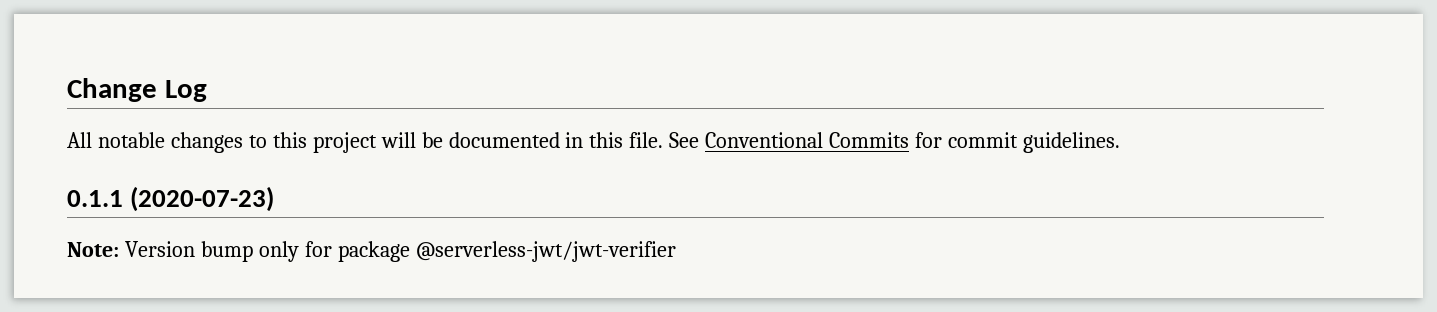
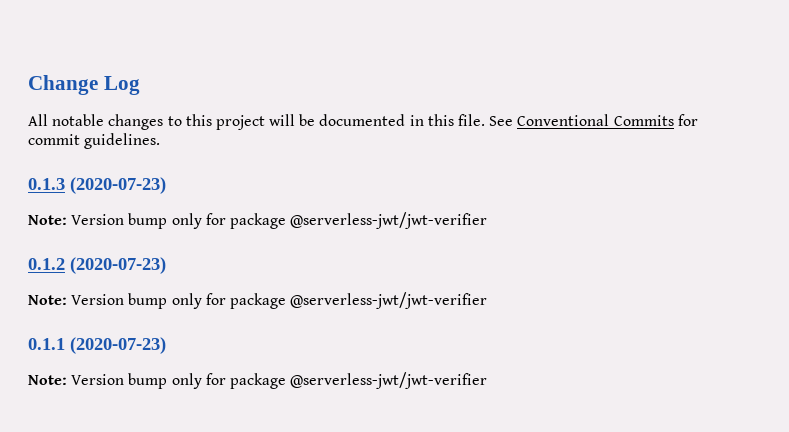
(1120, 142) none -> [28,177,166,194] [28,212,488,229] [28,257,166,274] [28,292,488,309] // 0.1.3 (2020-07-23) // Note: Version bump only for package @serverless-jwt/jwt-verifier // 0.1.2 (2020-07-23) // Note: Version bump only for package @serverless-jwt/jwt-verifier

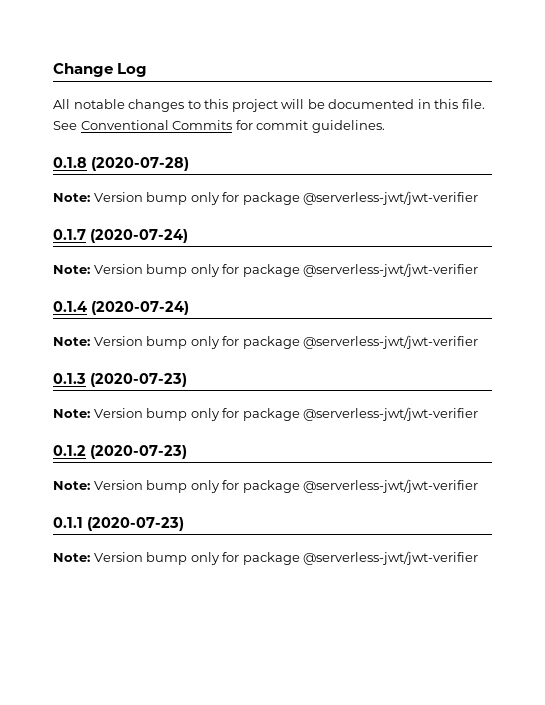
(161, 141) none -> [53,157,189,171] [53,191,479,205] [53,229,188,243] [53,263,479,277] [53,301,189,315] [53,335,479,349] // 0.1.8 (2020-07-28) // Note: Version bump only for package @serverless-jwt/jwt-verifier // 0.1.7 (2020-07-24) // Note: Version bump only for package @serverless-jwt/jwt-verifier // 0.1.4 (2020-07-24) // Note: Version bump only for package @serverless-jwt/jwt-verifier

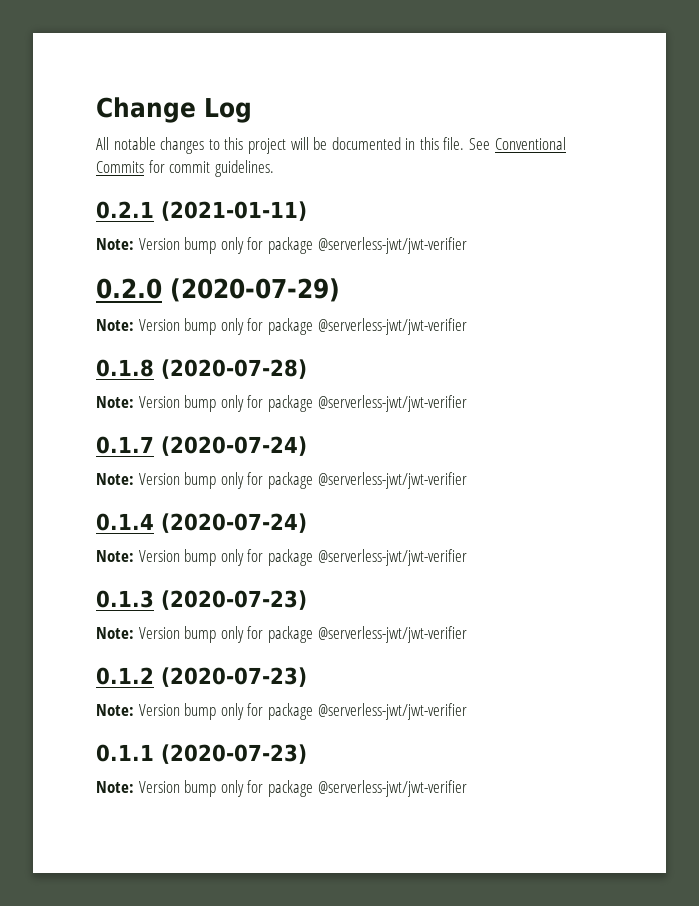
(385, 126) none -> [96,201,307,221] [96,237,467,254] [96,278,340,302] [96,318,467,335] // 0.2.1 (2021-01-11) // Note: Version bump only for package @serverless-jwt/jwt-verifier // 0.2.0 (2020-07-29) // Note: Version bump only for package @serverless-jwt/jwt-verifier

